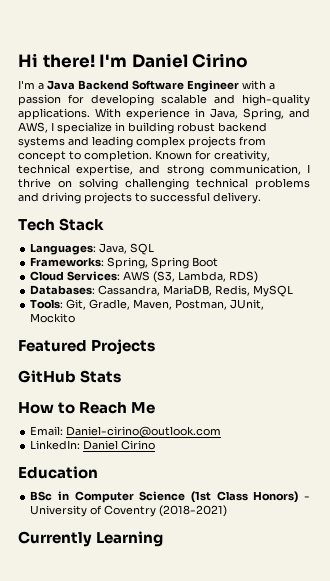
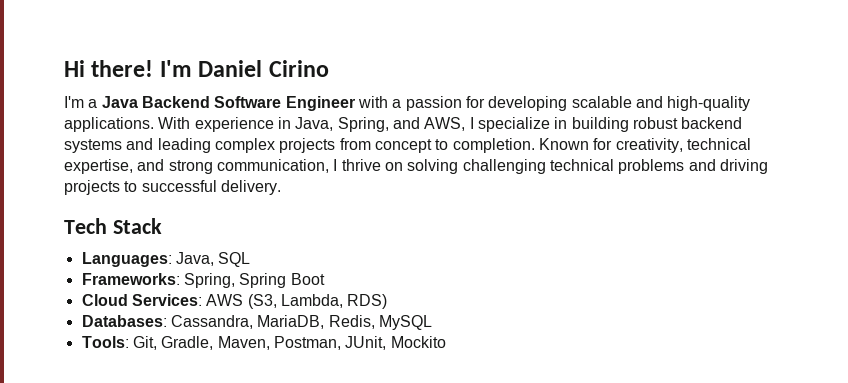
[18,339,156,355] [18,370,122,383] [18,401,156,414] [30,426,222,438] [30,440,156,450] [18,466,98,479] [30,491,310,503] [30,505,228,517] [18,531,164,547] // Featured Projects // GitHub Stats // How to Reach Me // Email: Daniel-cirino@outlook.com // LinkedIn: Daniel Cirino // Education // BSc in Computer Science (1st Class Honors) - University of Coventry (2018-2021) // Currently Learning -> (446, 342) none

